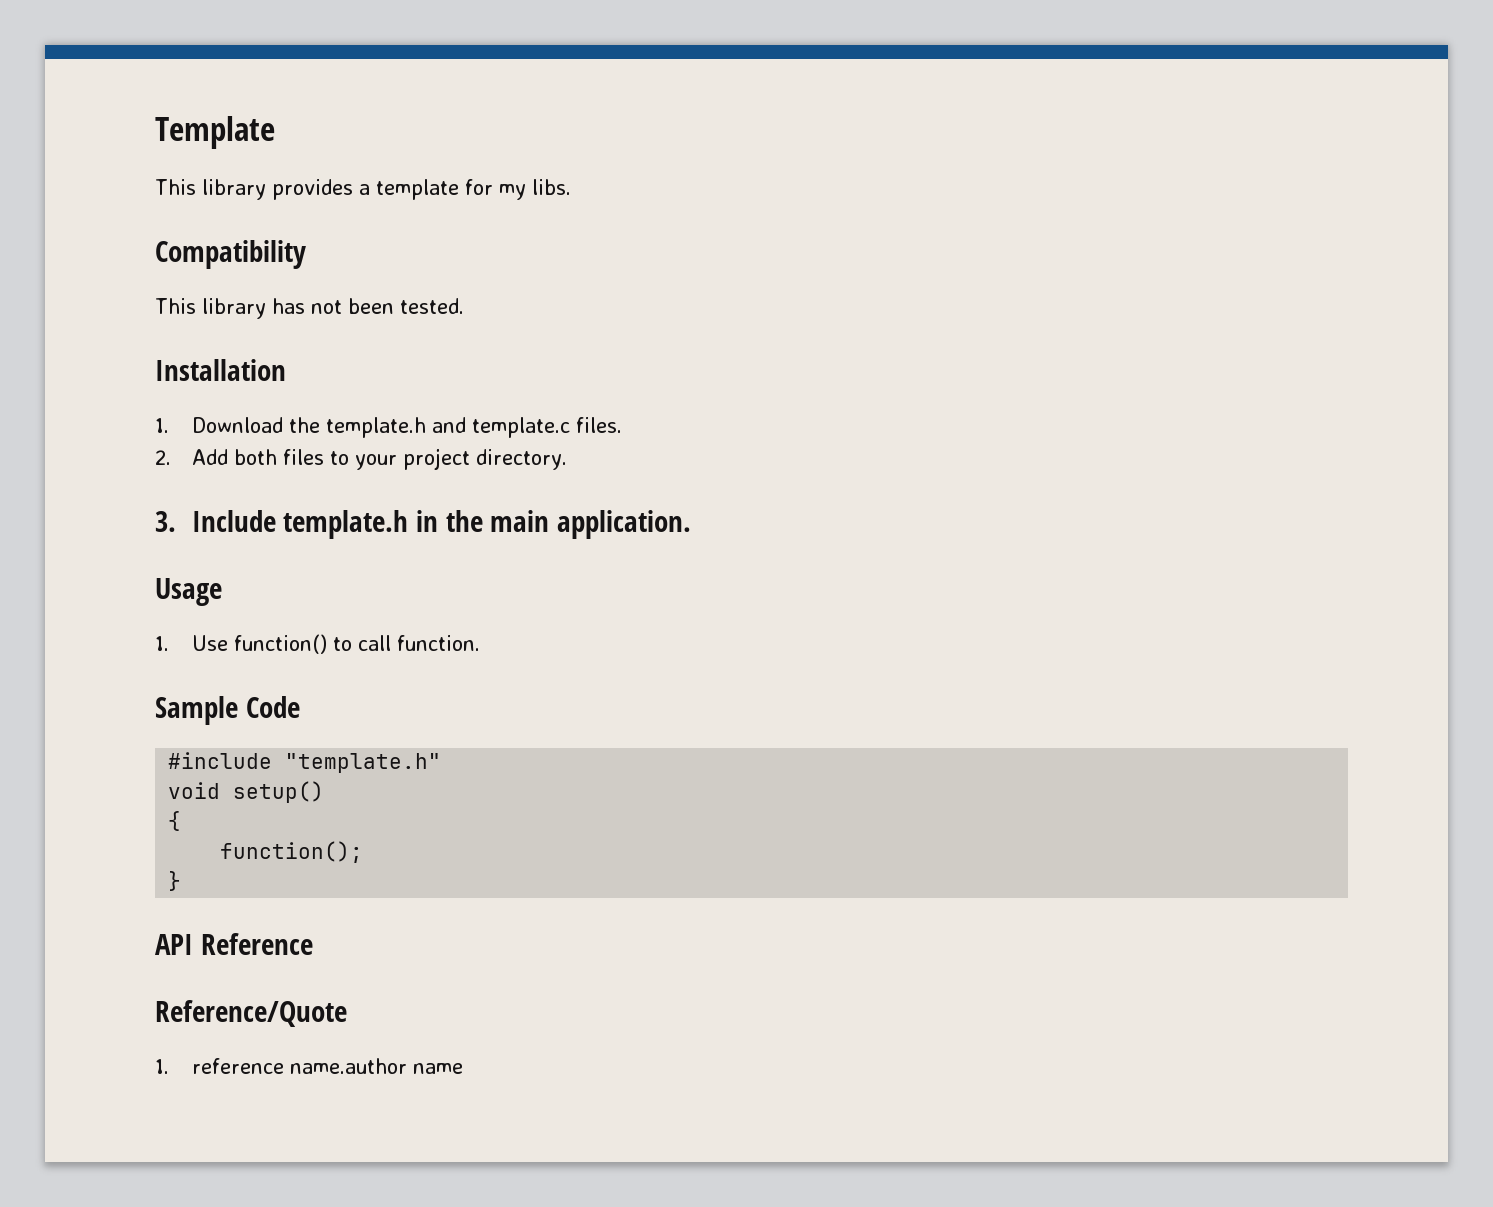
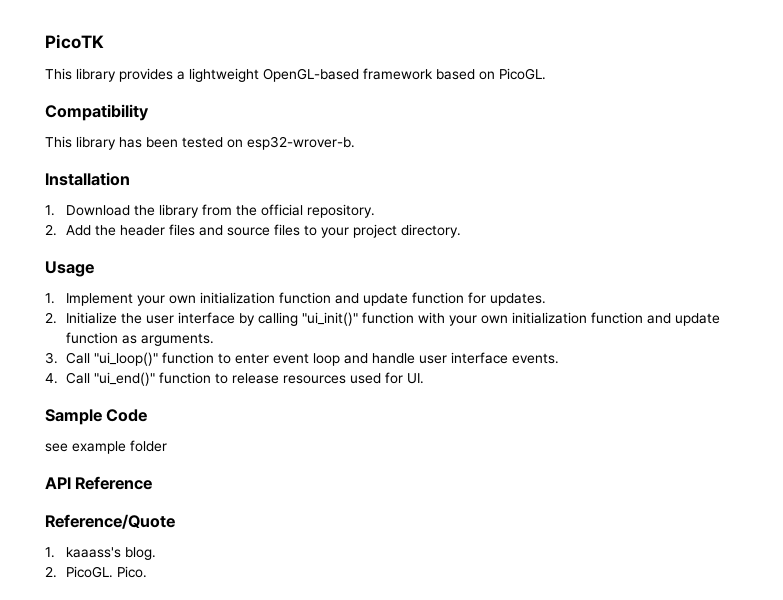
[155,116,275,149] Template -> [45,34,104,49] PicoTK
[376,179,571,200] template for my libs. -> [189,68,546,82] lightweight OpenGL-based framework based on PicoGL.
[311,298,464,314] not been tested. -> [146,136,355,150] been tested on esp32-wrover-b.
[325,417,622,438] [155,449,277,465] template.h and template.c files. // 2. Add both -> [159,204,376,218] [45,224,271,236] library from the official repository. // 2. Add the header files and source
[155,510,692,539] [155,578,222,606] [155,634,480,654] [155,696,300,725] [168,752,442,773] [168,781,325,803] [168,811,182,831] [220,841,364,863] [168,871,182,891] 3. Include template.h in the main application. // Usage // 1. Use function() to call function. // Sample Code // #include "template.h" // void setup() // { // function(); // } -> [45,261,94,277] [45,292,547,306] [45,312,721,326] [66,332,215,346] [45,352,560,366] [45,372,425,386] [45,409,148,425] [45,440,167,454] Usage // 1. Implement your own initialization function and update function for updates. // 2. Initialize the user interface by calling "ui_init()" function with your own initialization function and update function as arguments. // 3. Call "ui_loop()" function to enter event loop and handle user interface events. // 4. Call "ui_end()" function to release resources used for UI. // Sample Code // see example folder
[191,1058,463,1074] reference name.author name -> [66,547,157,560] [45,566,148,578] kaaass's blog. // 2. PicoGL. Pico.

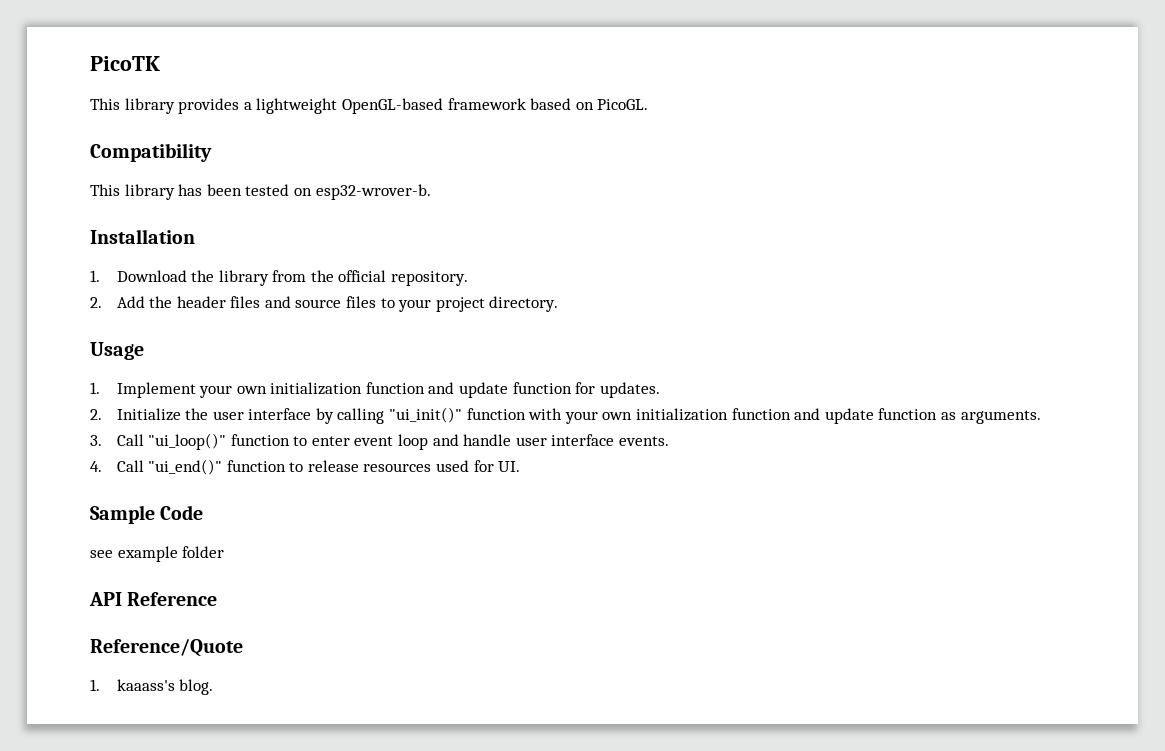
[45,566,148,578] // 2. PicoGL. Pico. -> (214, 687) none

